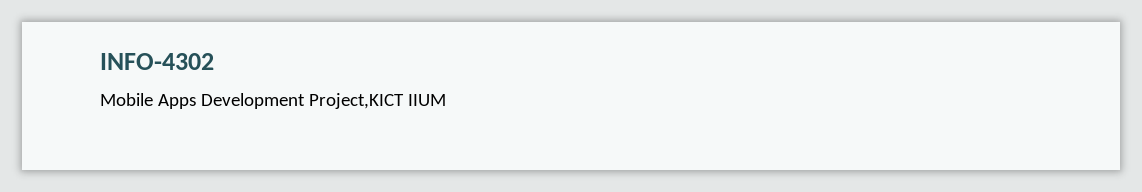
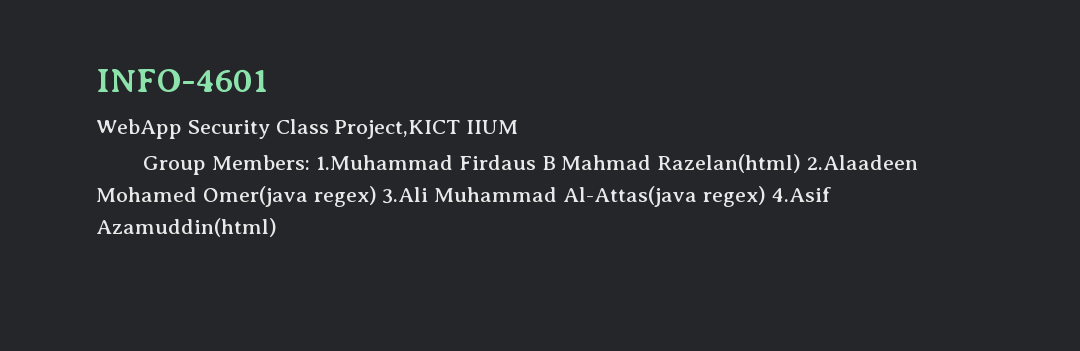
[100,53,214,70] [100,93,446,109] INFO-4302 // Mobile Apps Development Project,KICT IIUM -> [96,69,268,92] [96,119,519,139] [143,154,918,175] [96,186,831,207] [96,218,277,237] INFO-4601 // WebApp Security Class Project,KICT IIUM // Group Members: 1.Muhammad Firdaus B Mahmad Razelan(html) 2.Alaadeen Mohamed Omer(java regex) 3.Ali Muhammad Al-Attas(java regex) 4.Asif Azamuddin(html)

